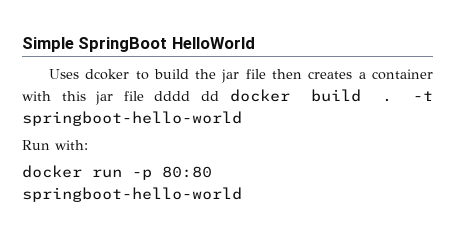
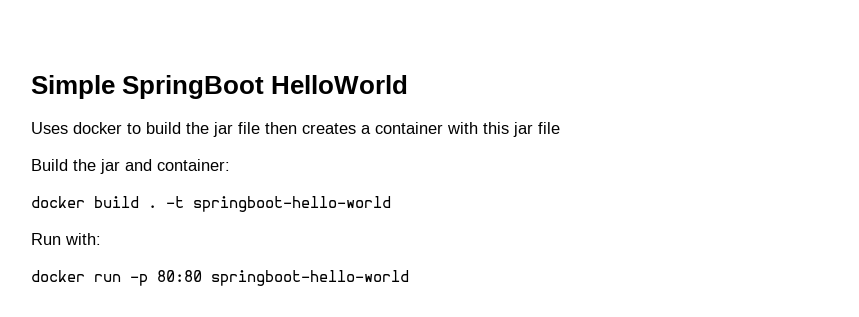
[85,69,130,80] dcoker -> [73,122,122,134] docker
[154,91,219,101] dddd dd -> [31,159,230,174] // Build the jar and container: //

